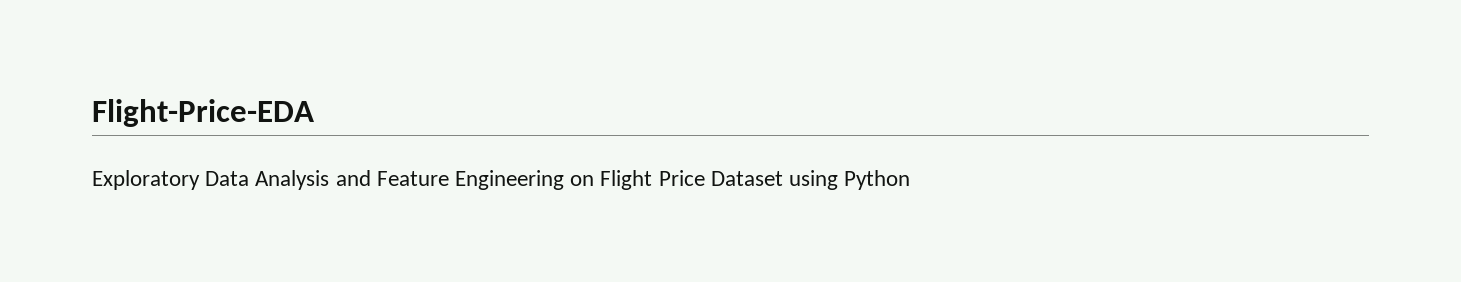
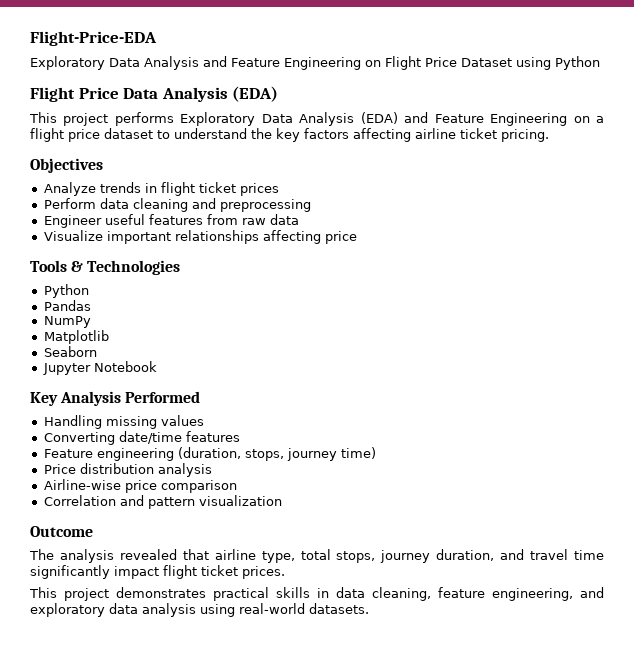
(911, 180) none -> [30,86,279,102] [29,112,604,126] [30,128,549,142] [30,158,103,173] [43,182,279,196] [43,198,311,212] [43,214,299,228] [43,230,357,244] [30,260,181,275] [43,284,89,298] [43,300,91,311] [43,316,91,328] [43,330,109,344] [43,346,97,357] [42,361,157,375] [30,391,201,406] [43,415,204,429] [43,431,240,445] [43,447,376,461] [43,463,212,477] [43,479,237,493] [43,495,282,509] [30,526,93,537] [29,549,605,563] [30,565,285,579] [29,587,604,601] [30,603,369,617] // Flight Price Data Analysis (EDA) // This project performs Exploratory Data Analysis (EDA) and Feature Engineering on a flight price dataset to understand the key factors affecting airline ticket pricing. // Objectives // Analyze trends in flight ticket prices // Perform data cleaning and preprocessing // Engineer useful features from raw data // Visualize important relationships affecting price // Tools & Technologies // Python // Pandas // NumPy // Matplotlib // Seaborn // Jupyter Notebook // Key Analysis Performed // Handling missing values // Converting date/time features // Feature engineering (duration, stops, journey time) // Price distribution analysis // Airline-wise price comparison // Correlation and pattern visualization // Outcome // The analysis revealed that airline type, total stops, journey duration, and travel time significantly impact flight ticket prices. // This project demonstrates practical skills in data cleaning, feature engineering, and exploratory data analysis using real-world datasets.

